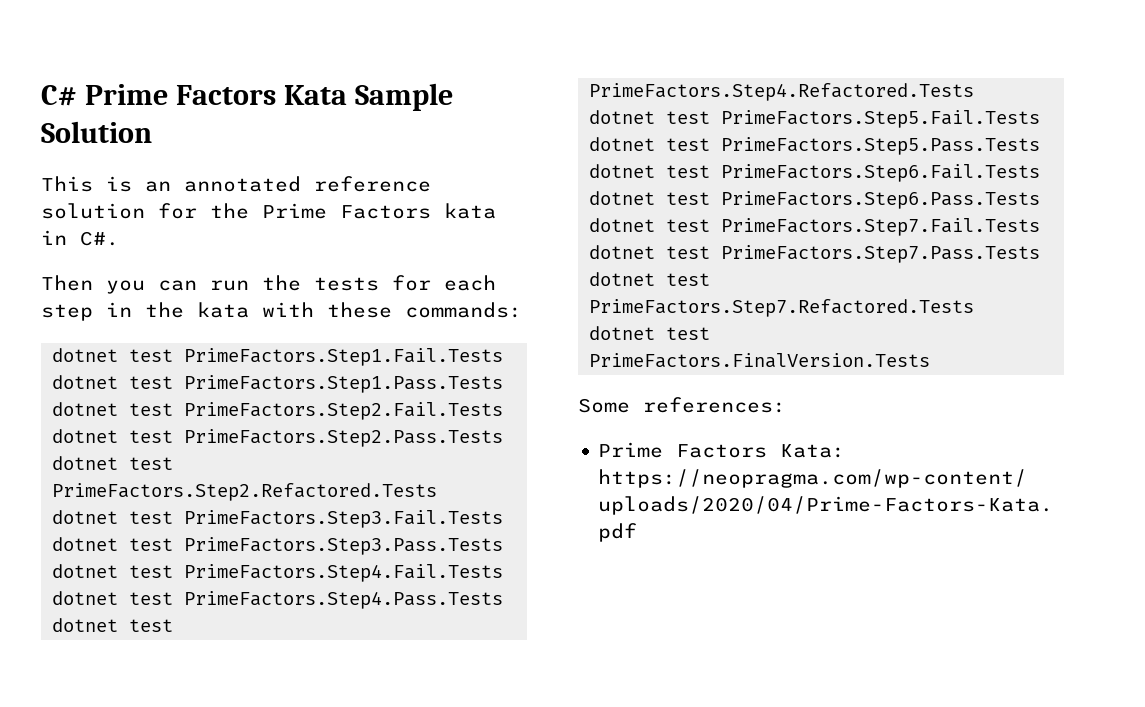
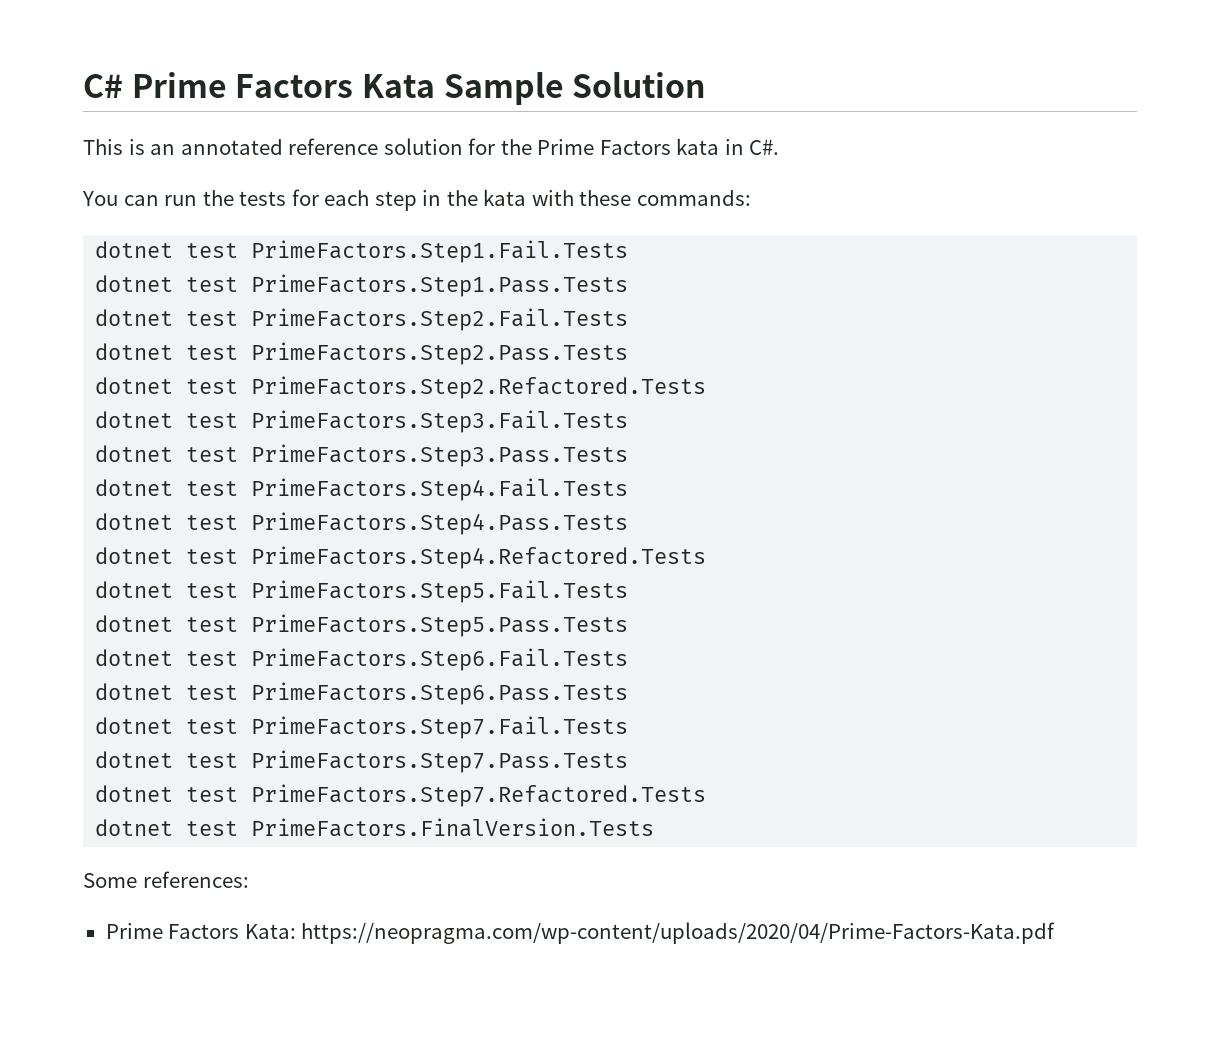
[41,275,145,294] Then you -> [82,191,118,206] You

